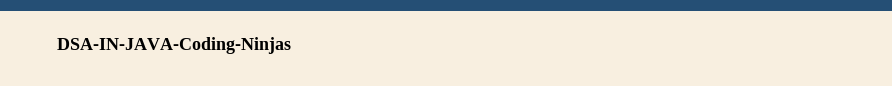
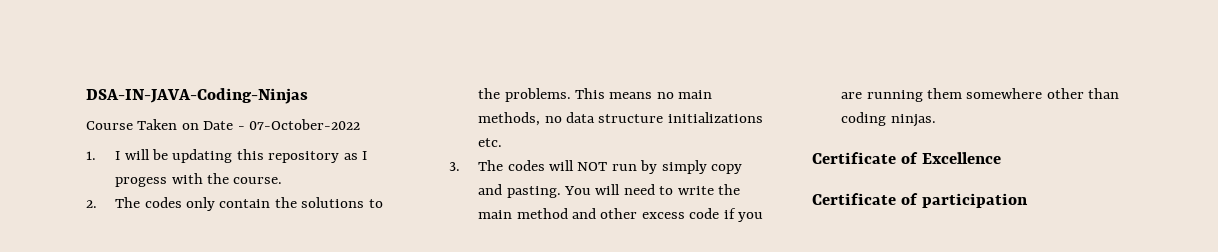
(291, 45) none -> [86,119,361,130] [86,149,368,163] [115,173,283,187] [86,197,383,211] [478,88,713,102] [478,112,763,126] [478,138,503,147] [449,160,743,174] [478,184,741,198] [478,208,764,222] [841,88,1120,102] [841,112,936,127] [812,152,1002,164] [812,193,1029,208] // Course Taken on Date - 07-October-2022 // 1. I will be updating this repository as I progess with the course. // 2. The codes only contain the solutions to the problems. This means no main methods, no data structure initializations etc. // 3. The codes will NOT run by simply copy and pasting. You will need to write the main method and other excess code if you are running them somewhere other than coding ninjas. // Certificate of Excellence // Certificate of participation

